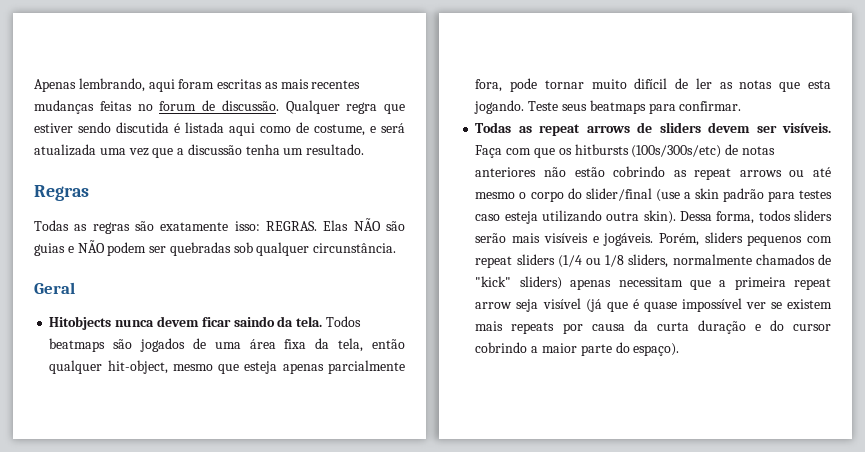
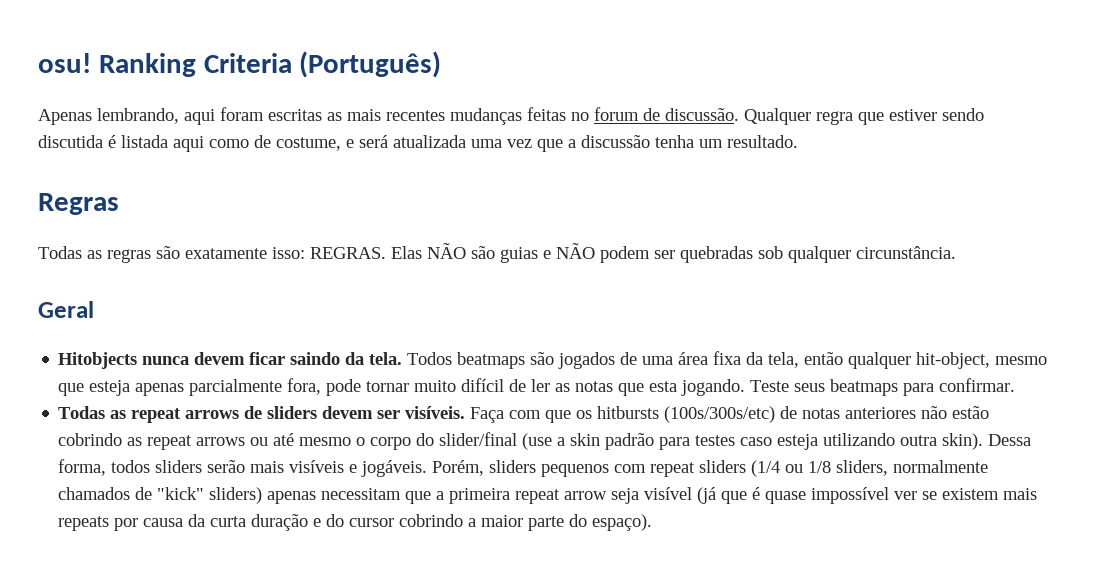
(34, 85) none -> [38,51,442,78] osu! Ranking Criteria (Português) //

